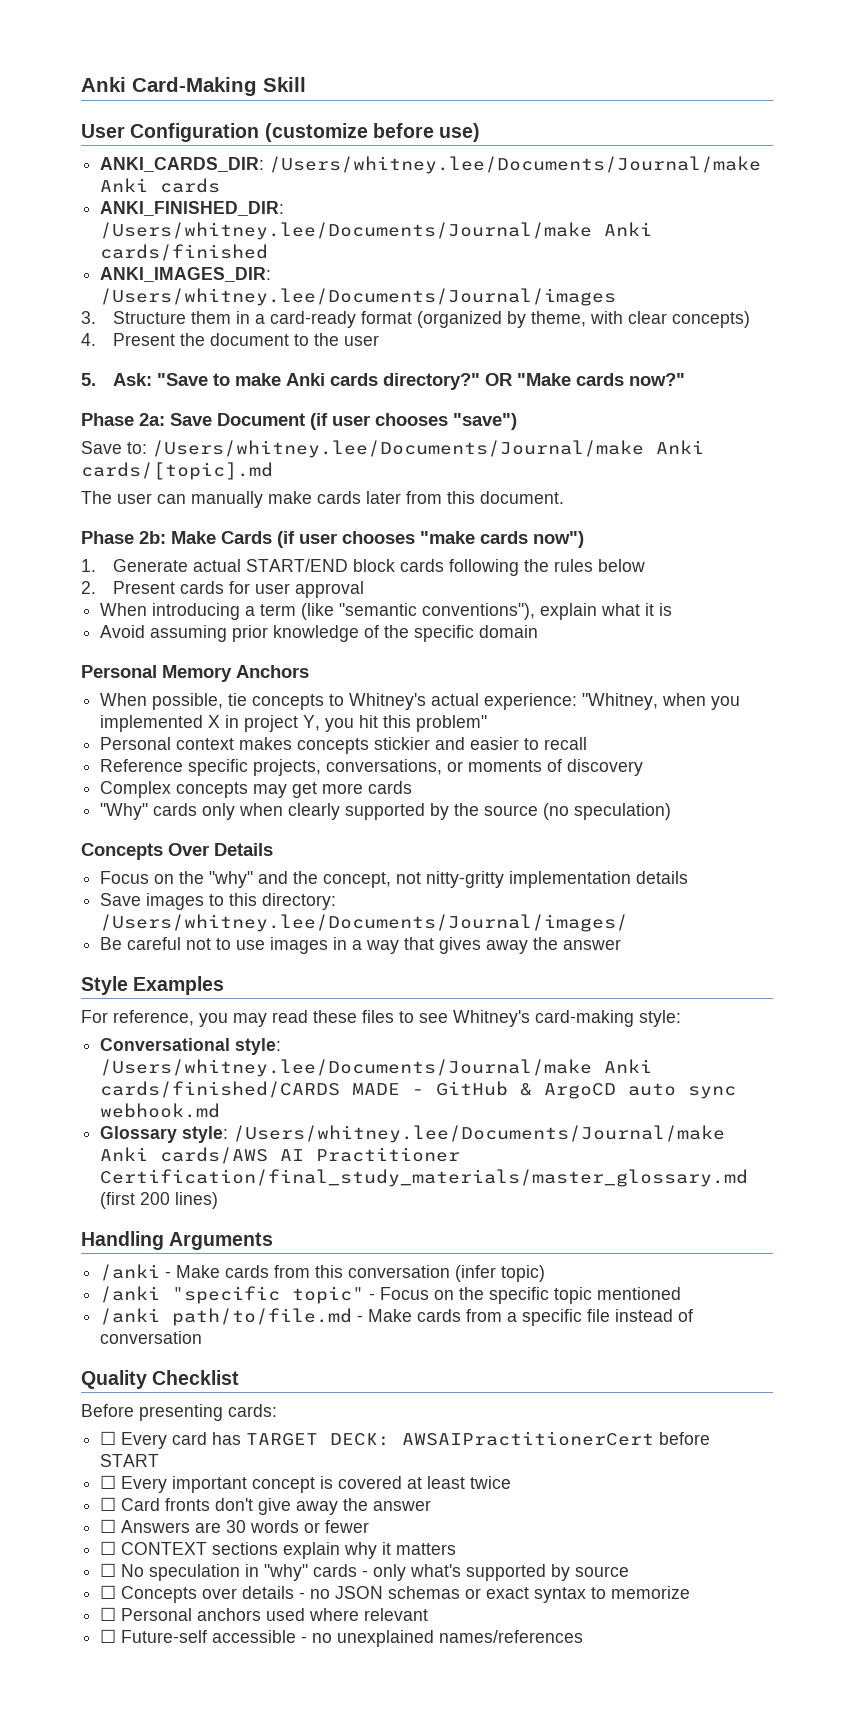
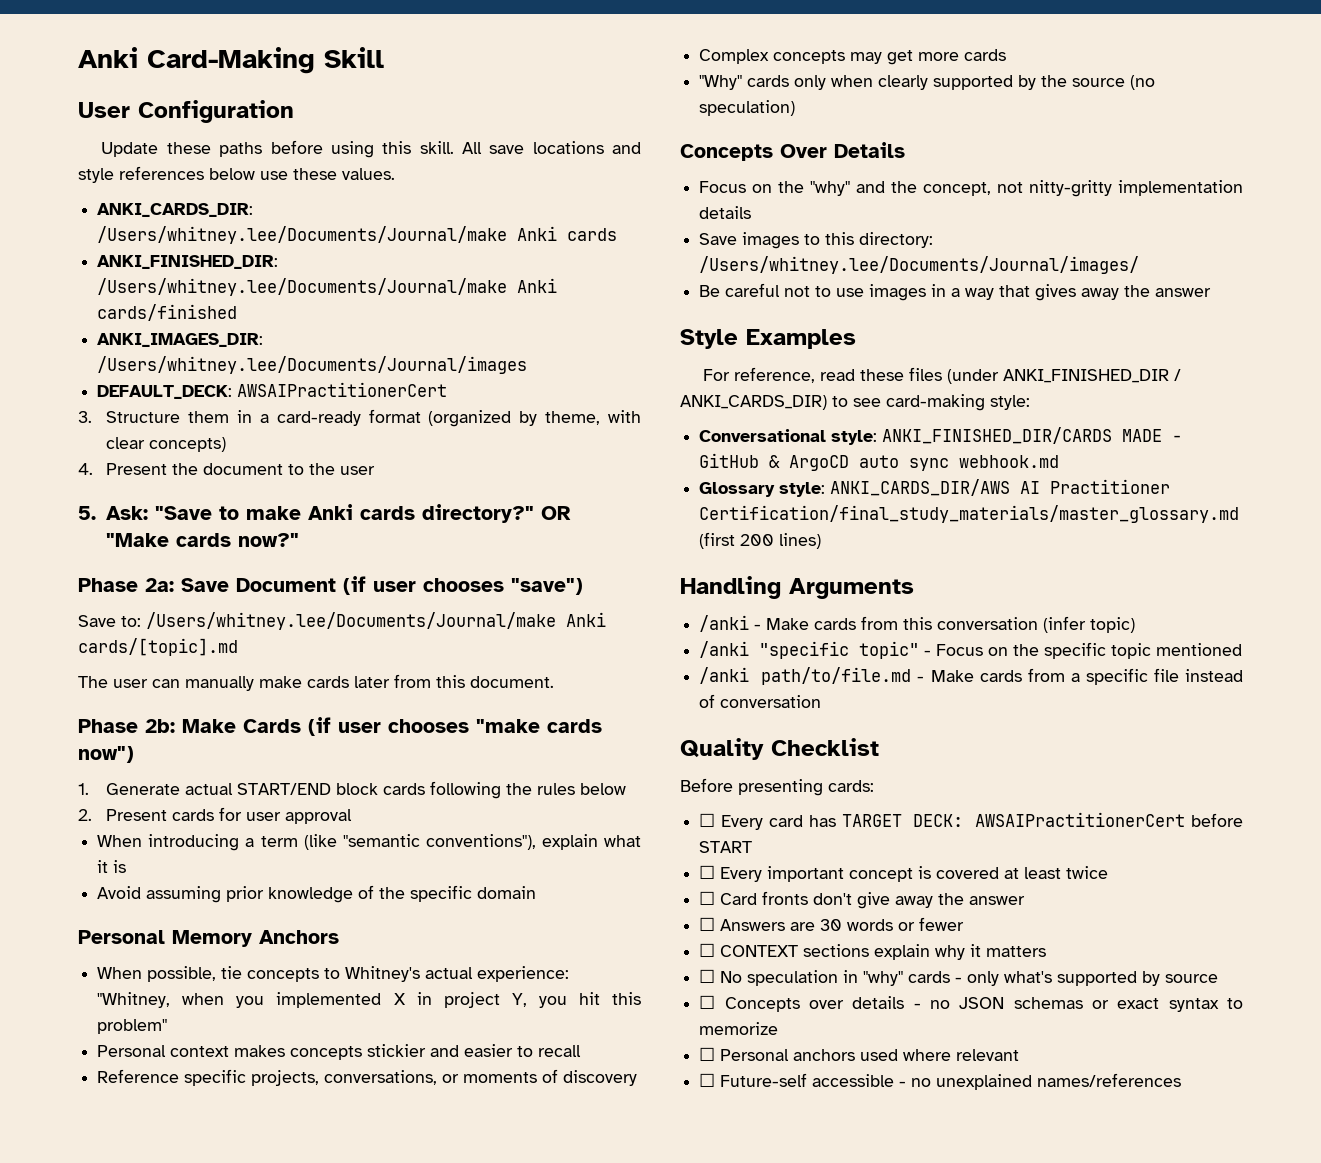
[264,123,481,142] (customize before use) -> [101,140,641,158] [78,166,395,183] // Update these paths before using this skill. All save locations and style references below use these values.
(617, 297) none -> [97,382,448,399] // DEFAULT_DECK: AWSAIPractitionerCert
[199,1013,267,1027] you may -> (816, 375) none
(394, 1016) none -> [947,369,1182,384] [680,395,827,410] (under ANKI_FINISHED_DIR / ANKI_CARDS_DIR)
[453,1010,530,1027] Whitney's -> (881, 402) none
[100,1059,653,1077] [100,1081,341,1098] /Users/whitney.lee/Documents/Journal/make Anki cards/finished/CARDS -> [882,427,1113,444] ANKI_FINISHED_DIR/CARDS
[233,1125,726,1143] [100,1147,269,1164] /Users/whitney.lee/Documents/Journal/make Anki cards/AWS -> [830,479,1011,496] ANKI_CARDS_DIR/AWS

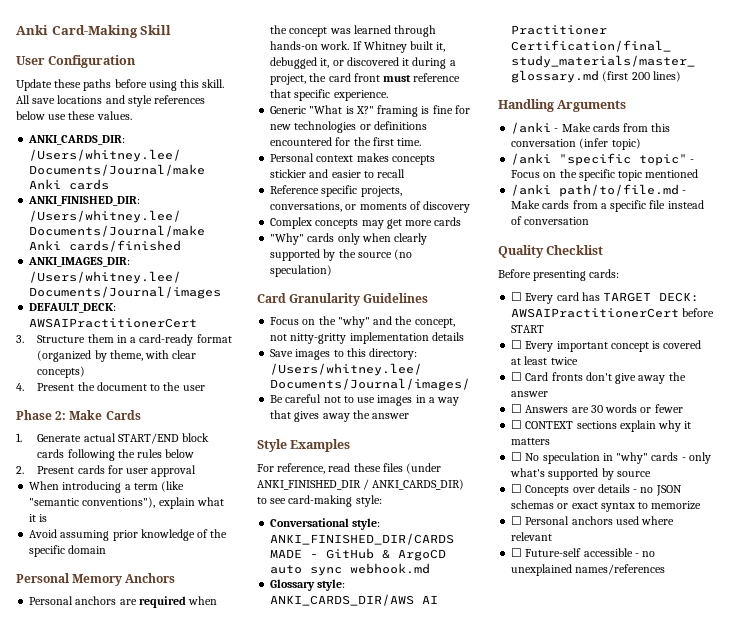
[78,504,572,523] [106,533,300,547] [78,576,583,595] [78,612,606,630] [78,638,238,656] [78,674,554,691] [78,717,602,736] [78,746,134,763] 5. Ask: "Save to make Anki cards directory?" OR "Make cards now?" // Phase 2a: Save Document (if user chooses "save") // Save to: /Users/whitney.lee/Documents/Journal/make Anki cards/[topic].md // The user can manually make cards later from this document. // Phase 2b: Make Cards (if user chooses "make cards now") -> [16,410,141,420] Phase 2: Make Cards
[97,966,570,982] [97,992,641,1008] [97,1019,168,1034] When possible, tie concepts to Whitney's actual experience: "Whitney, when you implemented X in project Y, you hit this problem" -> [29,596,218,608] [270,25,437,37] [270,41,446,53] [270,57,456,69] [270,73,461,85] [270,89,388,101] [270,105,470,117] [270,121,427,133] [270,137,422,146] Personal anchors are required when the concept was learned through hands-on work. If Whitney built it, debugged it, or discovered it during a project, the card front must reference that specific experience. // Generic "What is X?" framing is fine for new technologies or definitions encountered for the first time.
[680,142,905,161] Concepts Over Details -> [257,293,429,306] Card Granularity Guidelines

